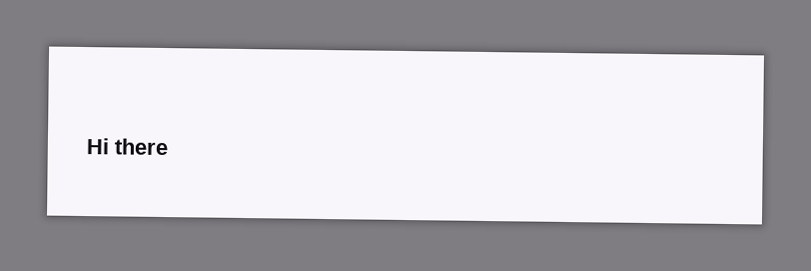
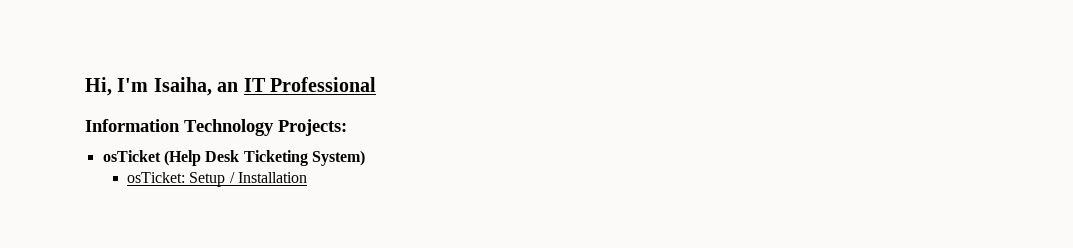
[86,138,168,156] Hi there -> [85,77,376,96] [85,119,347,136] [102,150,365,166] [126,172,307,187] Hi, I'm Isaiha, an IT Professional // Information Technology Projects: // osTicket (Help Desk Ticketing System) // osTicket: Setup / Installation

